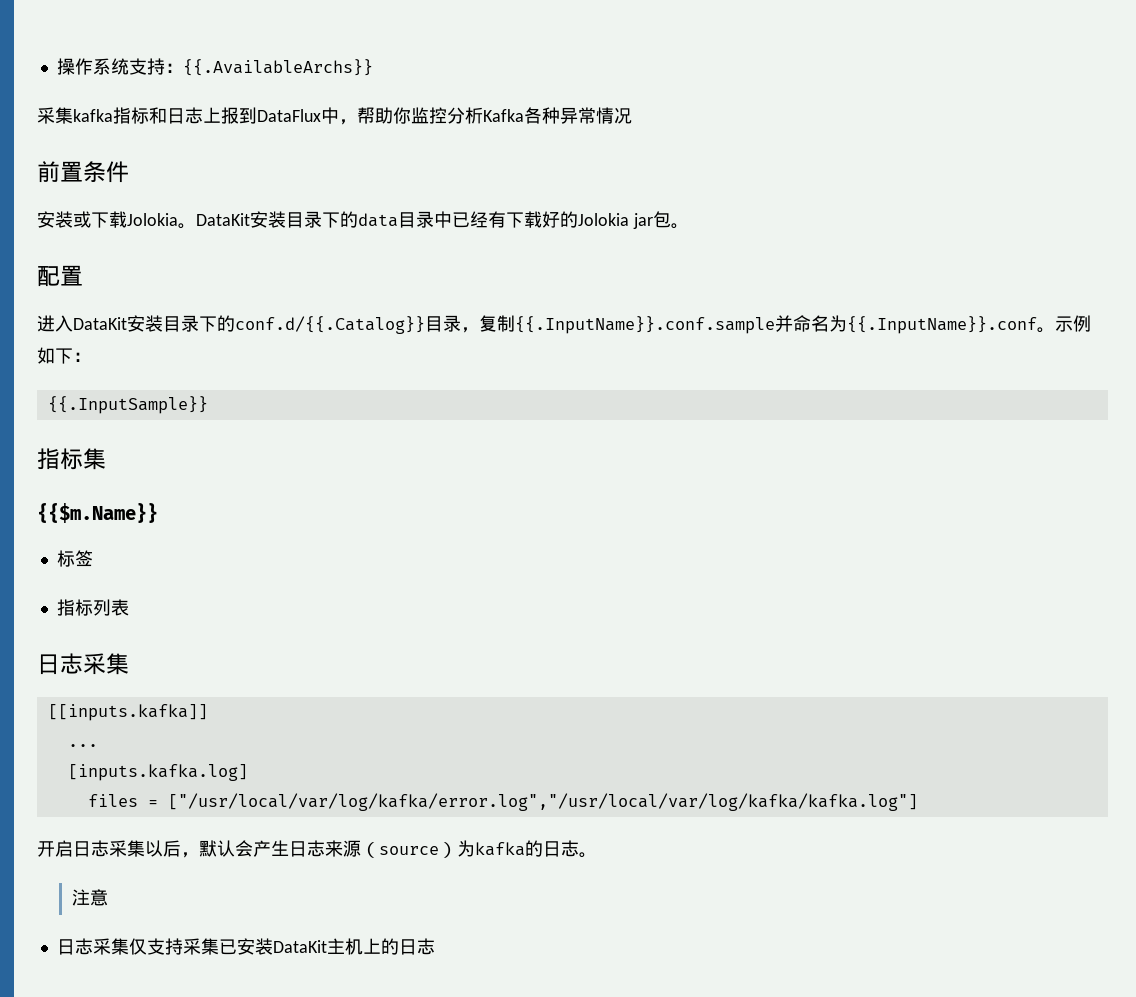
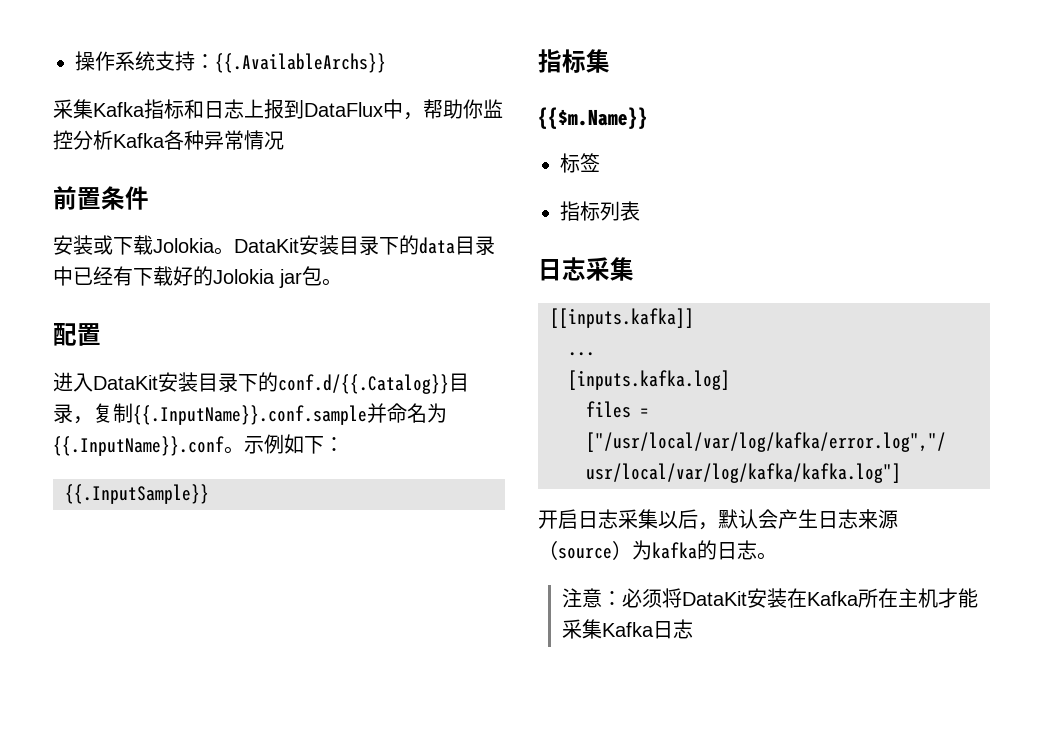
[73,109,113,122] kafka -> [93,102,145,117] Kafka
[56,938,399,955] // 日志采集仅支持采集已安装DataKit主机上的 -> [601,588,978,608] [561,619,654,639] ：必须将DataKit安装在Kafka所在主机才能采集Kafka

